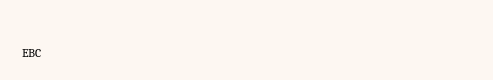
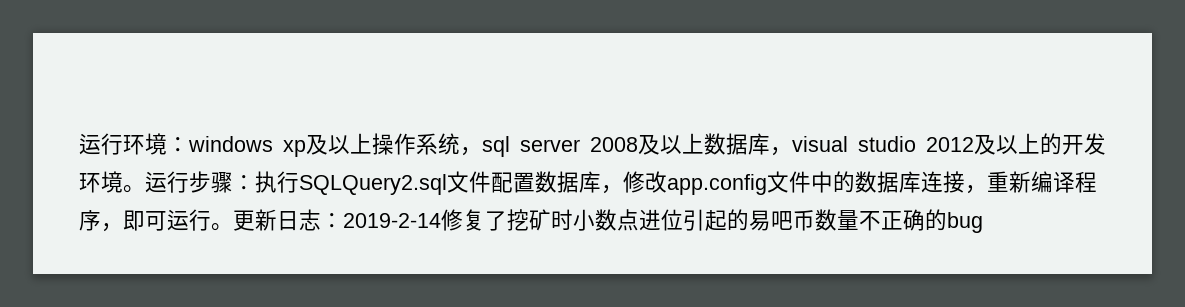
[22,49,41,57] EBC -> [79,133,1106,157] [79,171,1097,195] [79,209,983,233] 运行环境：windows xp及以上操作系统，sql server 2008及以上数据库，visual studio 2012及以上的开发环境。运行步骤：执行SQLQuery2.sql文件配置数据库，修改app.config文件中的数据库连接，重新编译程序，即可运行。更新日志：2019-2-14修复了挖矿时小数点进位引起的易吧币数量不正确的bug

